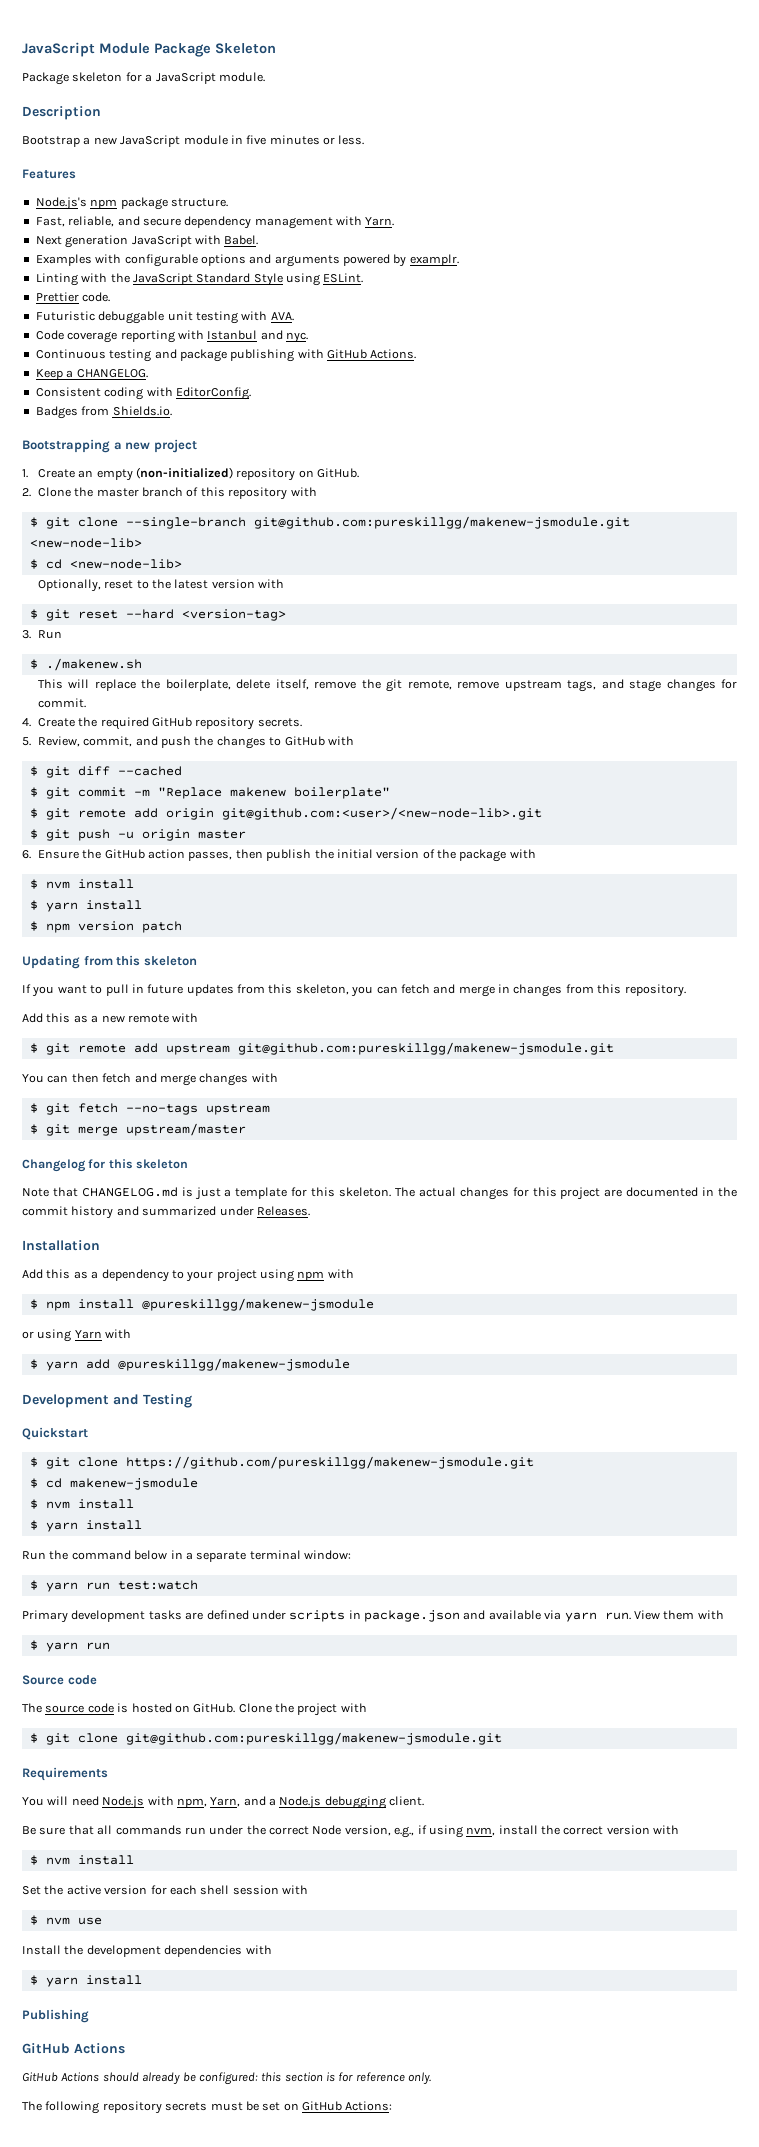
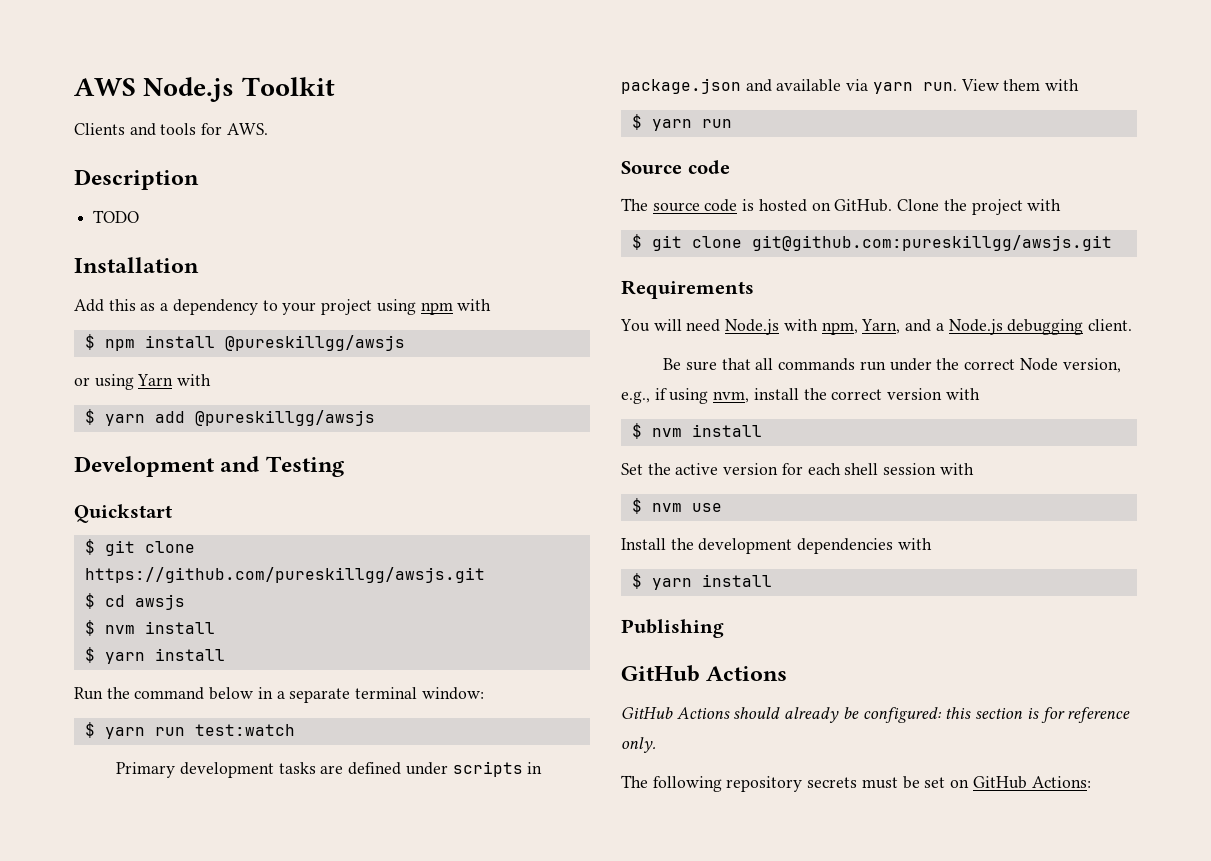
[22,42,276,57] [22,72,265,85] [22,106,101,120] [22,135,365,147] [22,169,76,179] [35,197,228,210] [35,216,395,229] [35,235,259,248] [35,254,459,267] [35,273,364,286] [35,292,111,302] [35,311,294,324] [35,330,308,343] [35,349,417,362] [35,369,148,380] [35,387,251,400] [35,406,172,419] [22,439,197,453] [22,467,360,481] [22,487,317,500] [29,516,630,529] [29,538,142,548] [29,559,182,569] [37,579,285,592] [29,609,286,621] [22,630,62,639] [29,658,142,671] [37,679,738,692] [37,698,86,708] [22,717,302,730] [22,736,354,749] [29,766,182,778] [29,787,390,799] [29,807,542,820] [29,829,246,841] [22,849,536,862] [29,879,134,889] [29,900,142,912] [29,921,182,933] [22,955,197,969] [22,984,686,997] [22,1013,199,1023] [29,1042,614,1055] [22,1073,278,1086] [29,1103,270,1115] [29,1123,246,1136] [22,1159,189,1172] [22,1187,738,1200] [22,1206,310,1219] JavaScript Module Package Skeleton // Package skeleton for a JavaScript module. // Description // Bootstrap a new JavaScript module in five minutes or less. // Features // Node.js's npm package structure. // Fast, reliable, and secure dependency management with Yarn. // Next generation JavaScript with Babel. // Examples with configurable options and arguments powered by examplr. // Linting with the JavaScript Standard Style using ESLint. // Prettier code. // Futuristic debuggable unit testing with AVA. // Code coverage reporting with Istanbul and nyc. // Continuous testing and package publishing with GitHub Actions. // Keep a CHANGELOG. // Consistent coding with EditorConfig. // Badges from Shields.io. // Bootstrapping a new project // 1. Create an empty (non-initialized) repository on GitHub. // 2. Clone the master branch of this repository with // $ git clone --single-branch git@github.com:pureskillgg/makenew-jsmodule.git <new-node-lib> // $ cd <new-node-lib> // Optionally, reset to the latest version with // $ git reset --hard <version-tag> // 3. Run // $ ./makenew.sh // This will replace the boilerplate, delete itself, remove the git remote, remove upstream tags, and stage changes for commit. // 4. Create the required GitHub repository secrets. // 5. Review, commit, and push the changes to GitHub with // $ git diff --cached // $ git commit -m "Replace makenew boilerplate" // $ git remote add origin git@github.com:<user>/<new-node-lib>.git // $ git push -u origin master // 6. Ensure the GitHub action passes, then publish the initial version of the package with // $ nvm install // $ yarn install // $ npm version patch // Updating from this skeleton // If you want to pull in future updates from this skeleton, you can fetch and merge in changes from this repository. // Add this as a new remote with // $ git remote add upstream git@github.com:pureskillgg/makenew-jsmodule.git // You can then fetch and merge changes with // $ git fetch --no-tags upstream // $ git merge upstream/master // Changelog for this skeleton // Note that CHANGELOG.md is just a template for this skeleton. The actual changes for this project are documented in the commit history and summarized under Releases. -> [74,77,335,102] [74,123,268,136] [74,169,199,190] [93,210,140,223] AWS Node.js Toolkit // Clients and tools for AWS. // Description // TODO
[141,1298,374,1311] @pureskillgg/makenew-jsmodule -> [224,335,405,351] @pureskillgg/awsjs
[117,1358,350,1371] @pureskillgg/makenew-jsmodule -> [194,410,375,426] @pureskillgg/awsjs
[125,1456,534,1469] [29,1478,198,1490] https://github.com/pureskillgg/makenew-jsmodule.git // $ cd makenew-jsmodule -> [84,567,485,583] [84,593,185,610] https://github.com/pureskillgg/awsjs.git // $ cd awsjs
[125,1732,502,1745] git@github.com:pureskillgg/makenew-jsmodule.git -> [751,235,1112,251] git@github.com:pureskillgg/awsjs.git

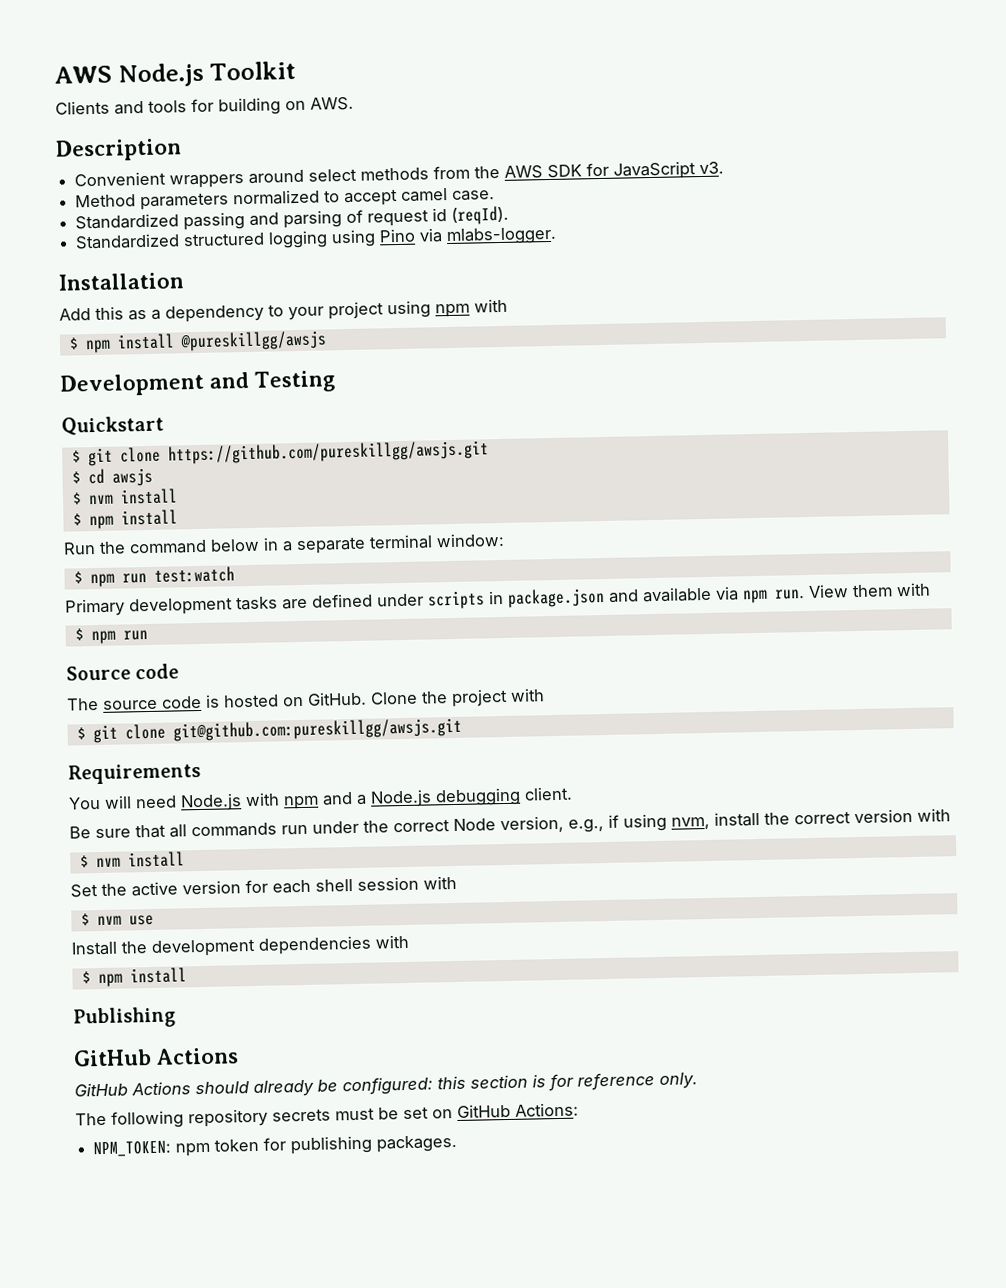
(223, 129) none -> [218,97,306,116] building on
[93,210,140,223] TODO -> [74,161,725,189] [75,187,496,211] [75,205,510,231] [75,226,558,250] Convenient wrappers around select methods from the AWS SDK for JavaScript v3. // Method parameters normalized to accept camel case. // Standardized passing and parsing of request id (reqId). // Standardized structured logging using Pino via mlabs-logger.
[74,374,212,390] [84,409,375,426] // or using Yarn with // $ yarn add @pureskillgg/awsjs -> (327, 341) none
[104,652,145,664] yarn -> [88,515,114,530] npm
[104,727,145,739] yarn -> [89,573,115,588] npm
[872,82,913,94] yarn -> [742,589,768,604] npm
[651,119,692,131] yarn -> [90,630,116,645] npm
[821,319,901,335] npm, Yarn, -> [283,795,319,810] npm
[651,578,692,590] yarn -> [97,973,123,988] npm
(1091, 782) none -> [93,1134,458,1158] // NPM_TOKEN: npm token for publishing packages.

